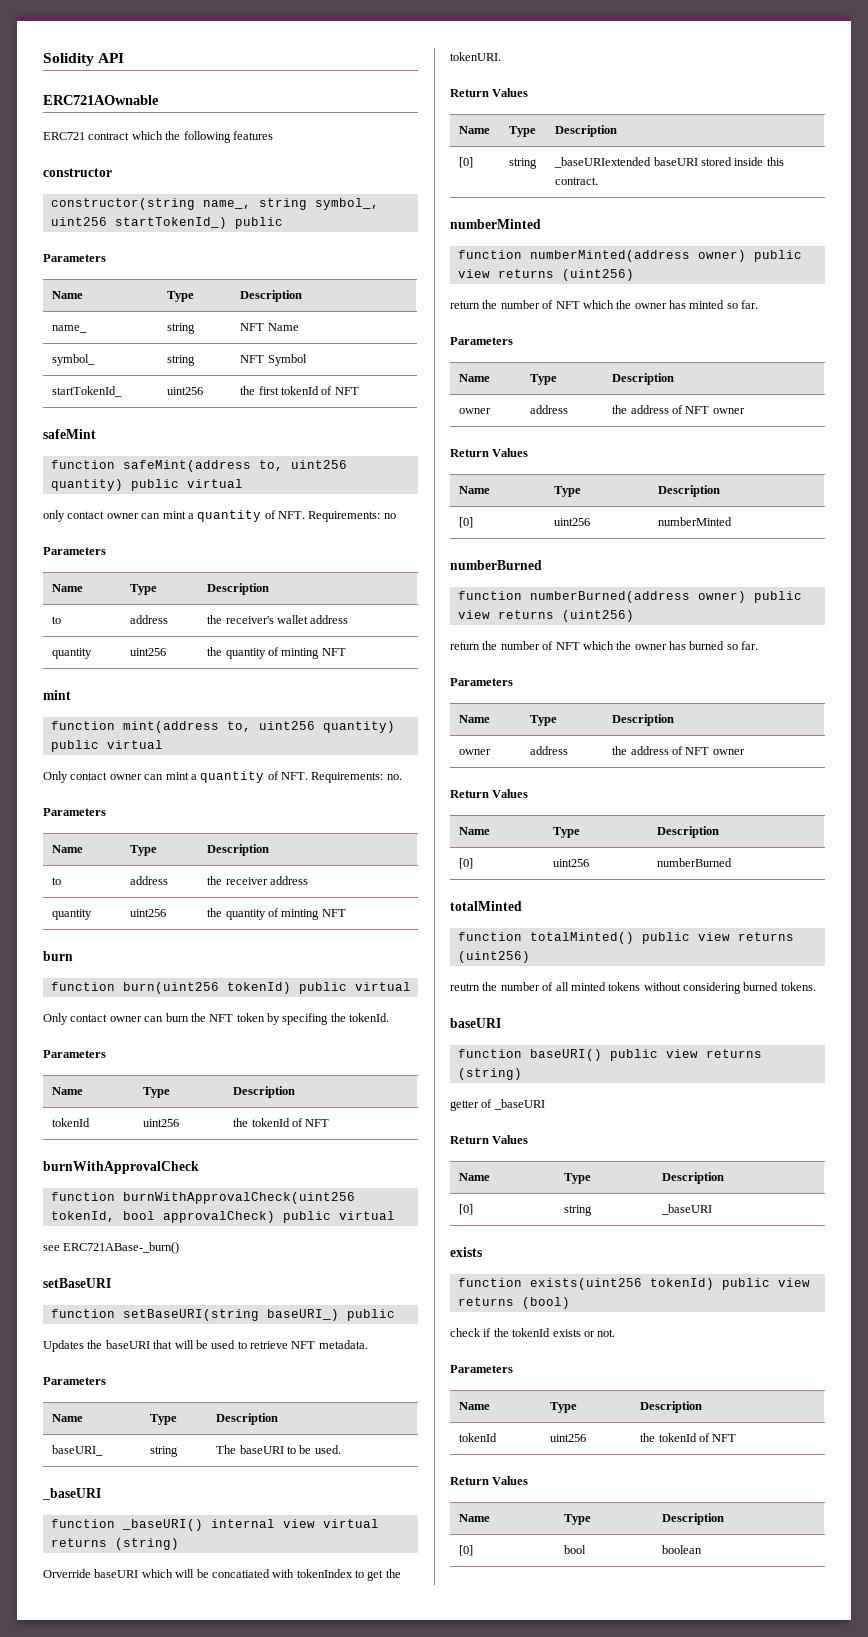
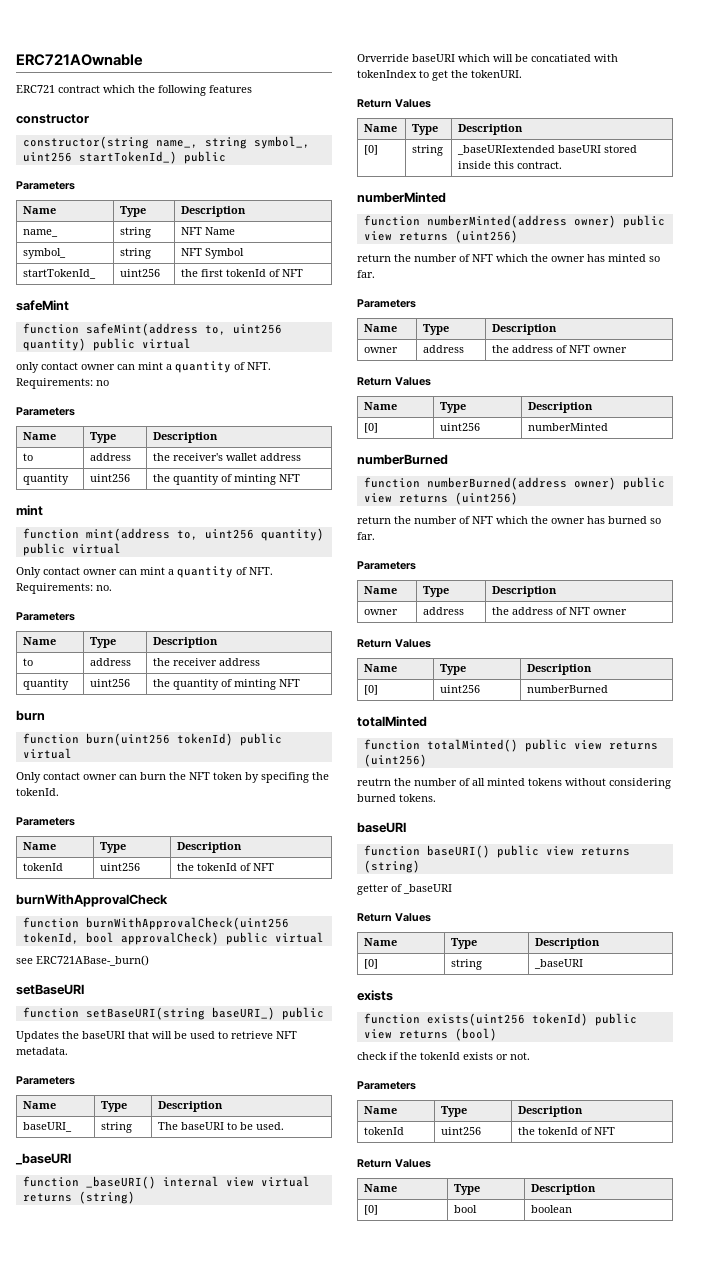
[43,53,125,66] Solidity API // -> (16, 60) none

